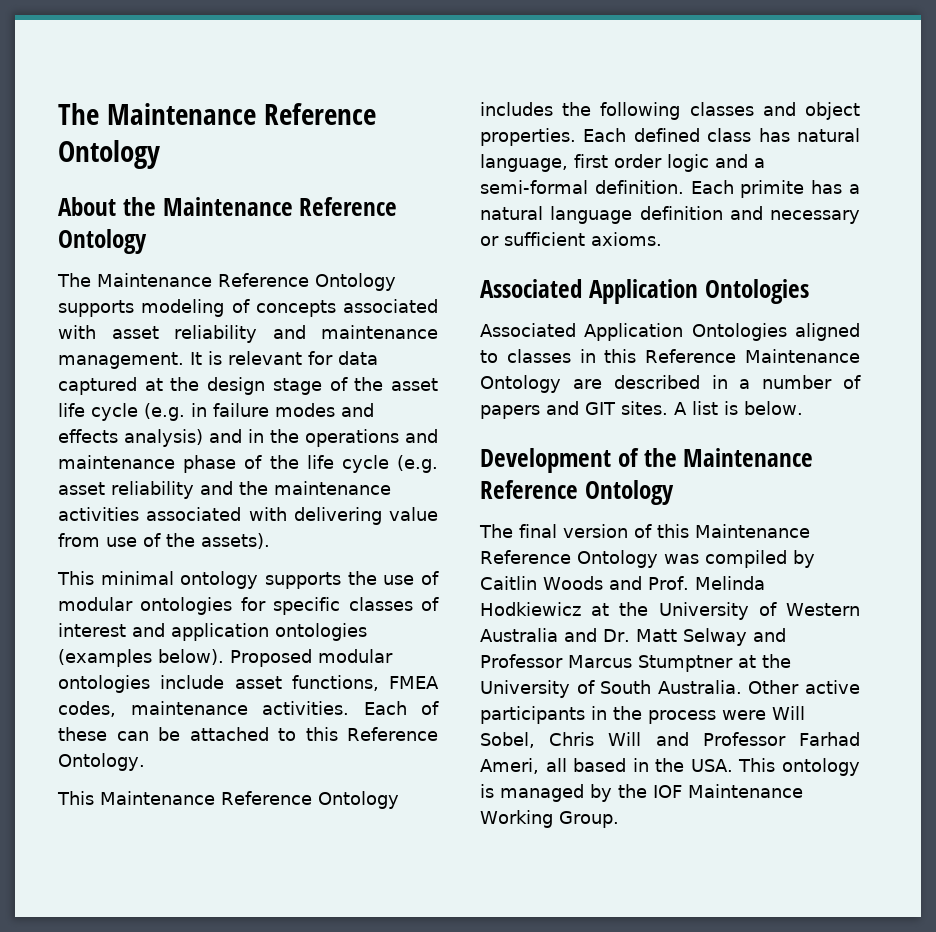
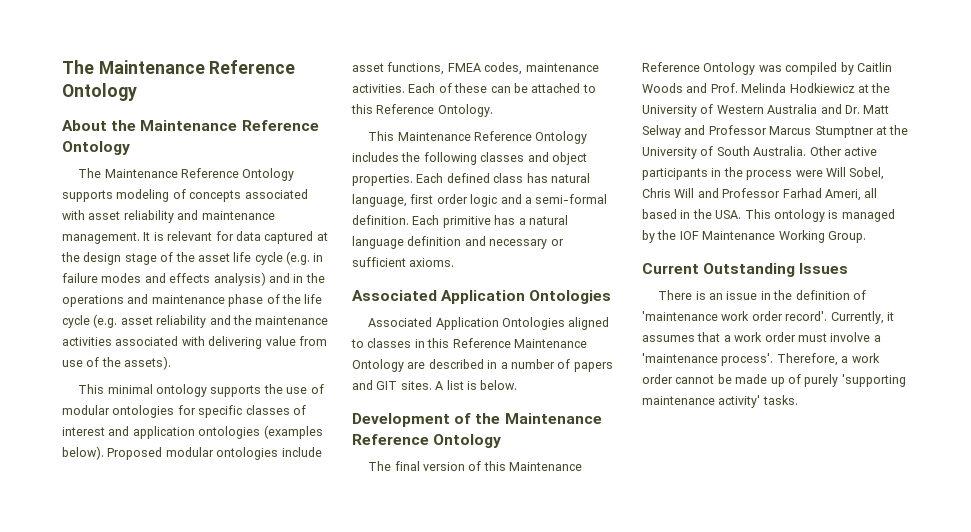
[740,180,805,198] primite -> [442,216,491,228] primitive
(619, 819) none -> [642,263,849,277] [658,290,866,300] [642,311,894,324] [642,332,881,342] [642,353,880,366] [642,374,906,387] [642,395,798,408] // Current Outstanding Issues // There is an issue in the definition of 'maintenance work order record'. Currently, it assumes that a work order must involve a 'maintenance process'. Therefore, a work order cannot be made up of purely 'supporting maintenance activity' tasks.

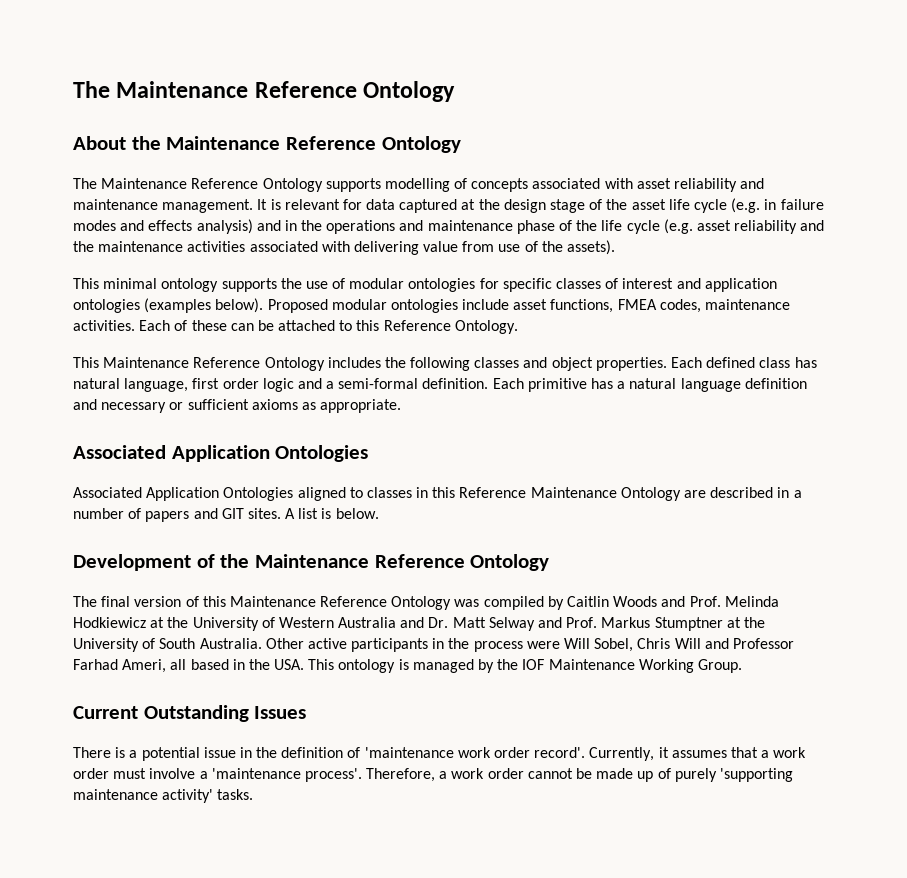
[116,189,170,202] modeling -> [384,178,450,192] modelling
[409,258,455,267] axioms. -> [251,399,402,413] axioms as appropriate.
[708,125,812,135] Professor Marcus -> [566,617,651,628] Prof. Markus
[709,293,724,300] an -> [129,747,200,761] a potential

